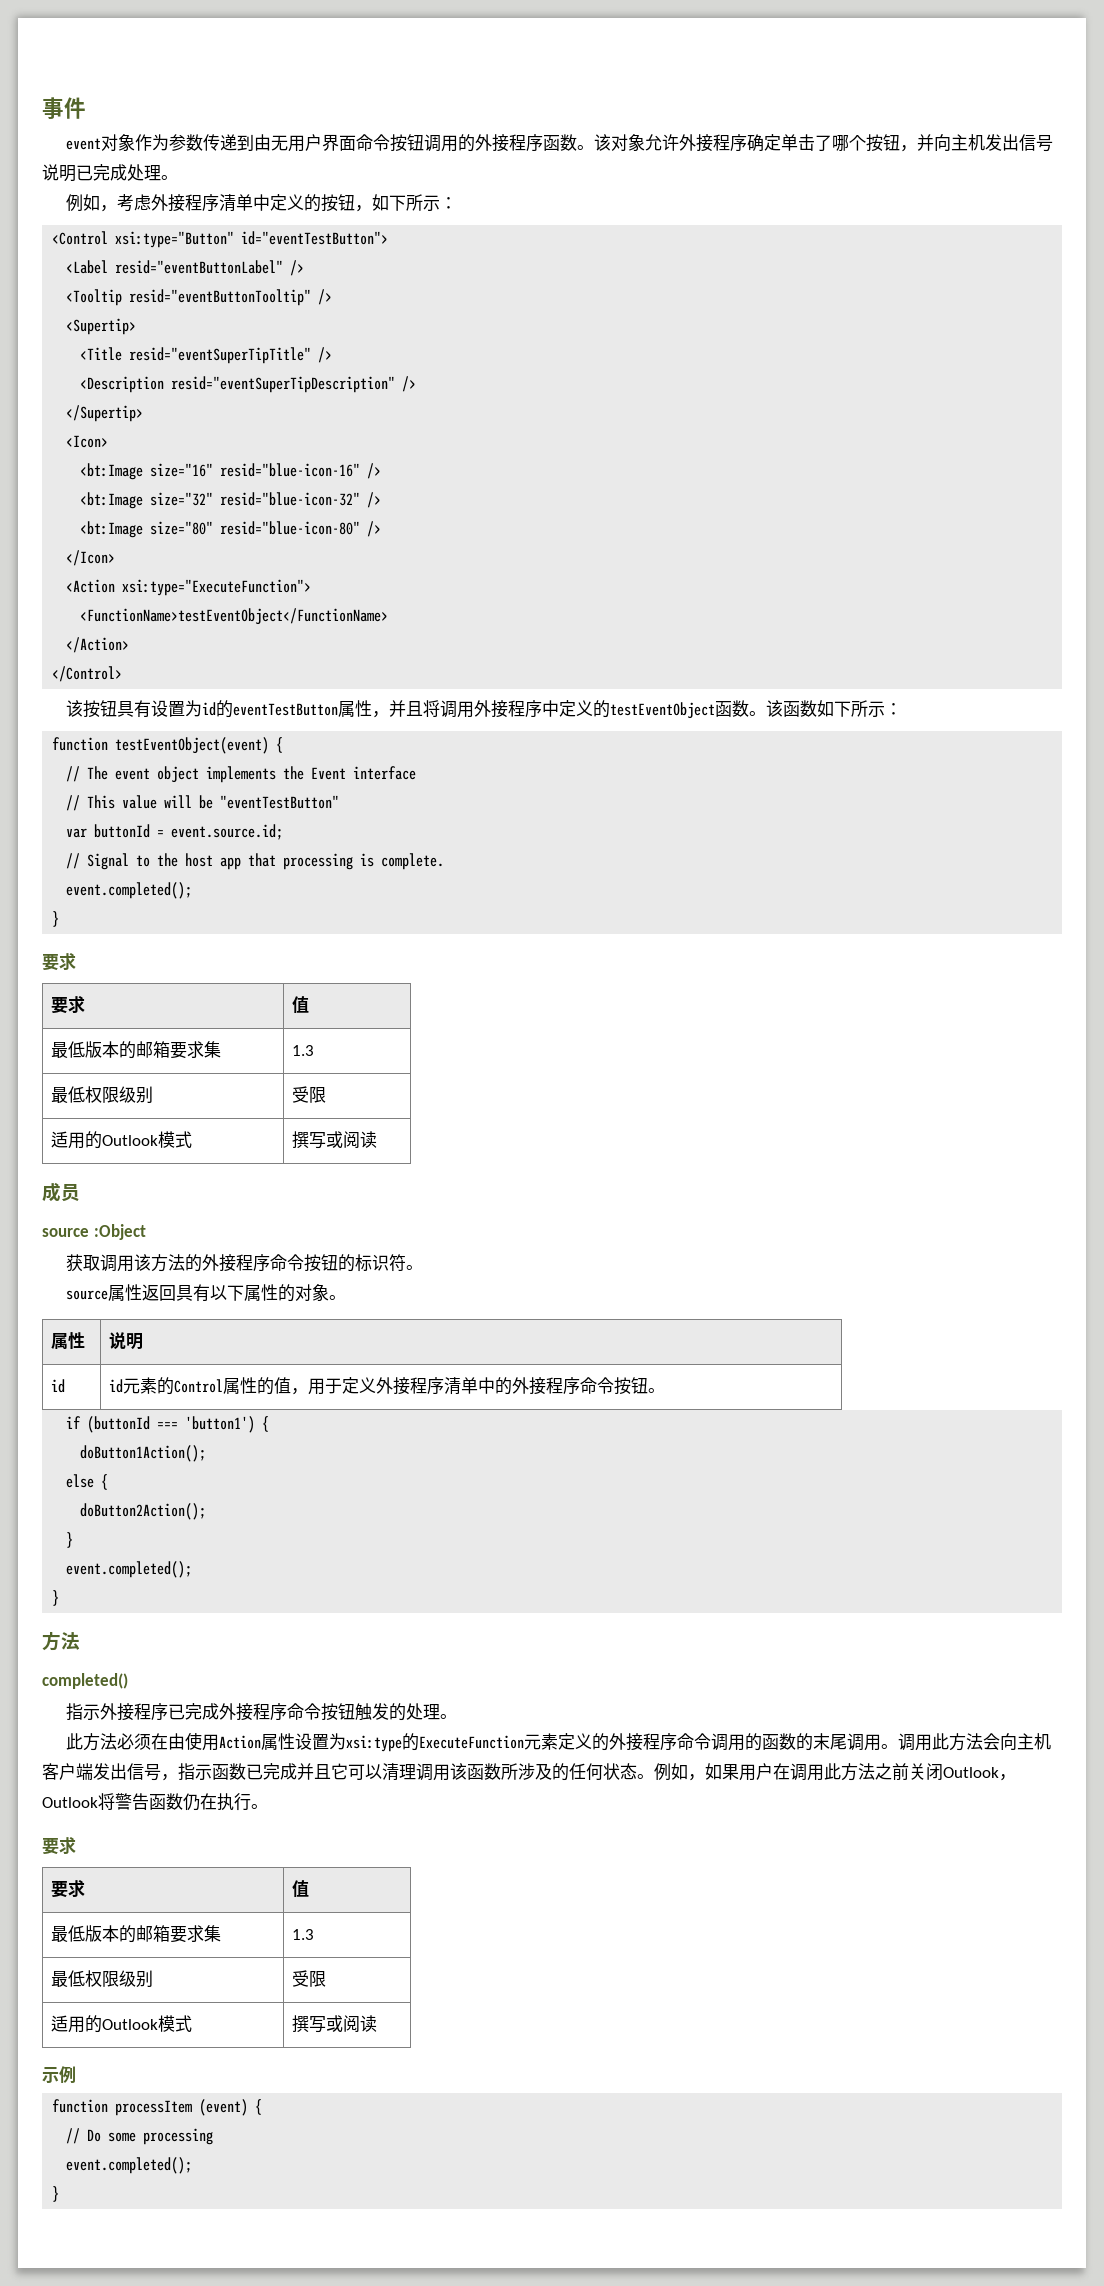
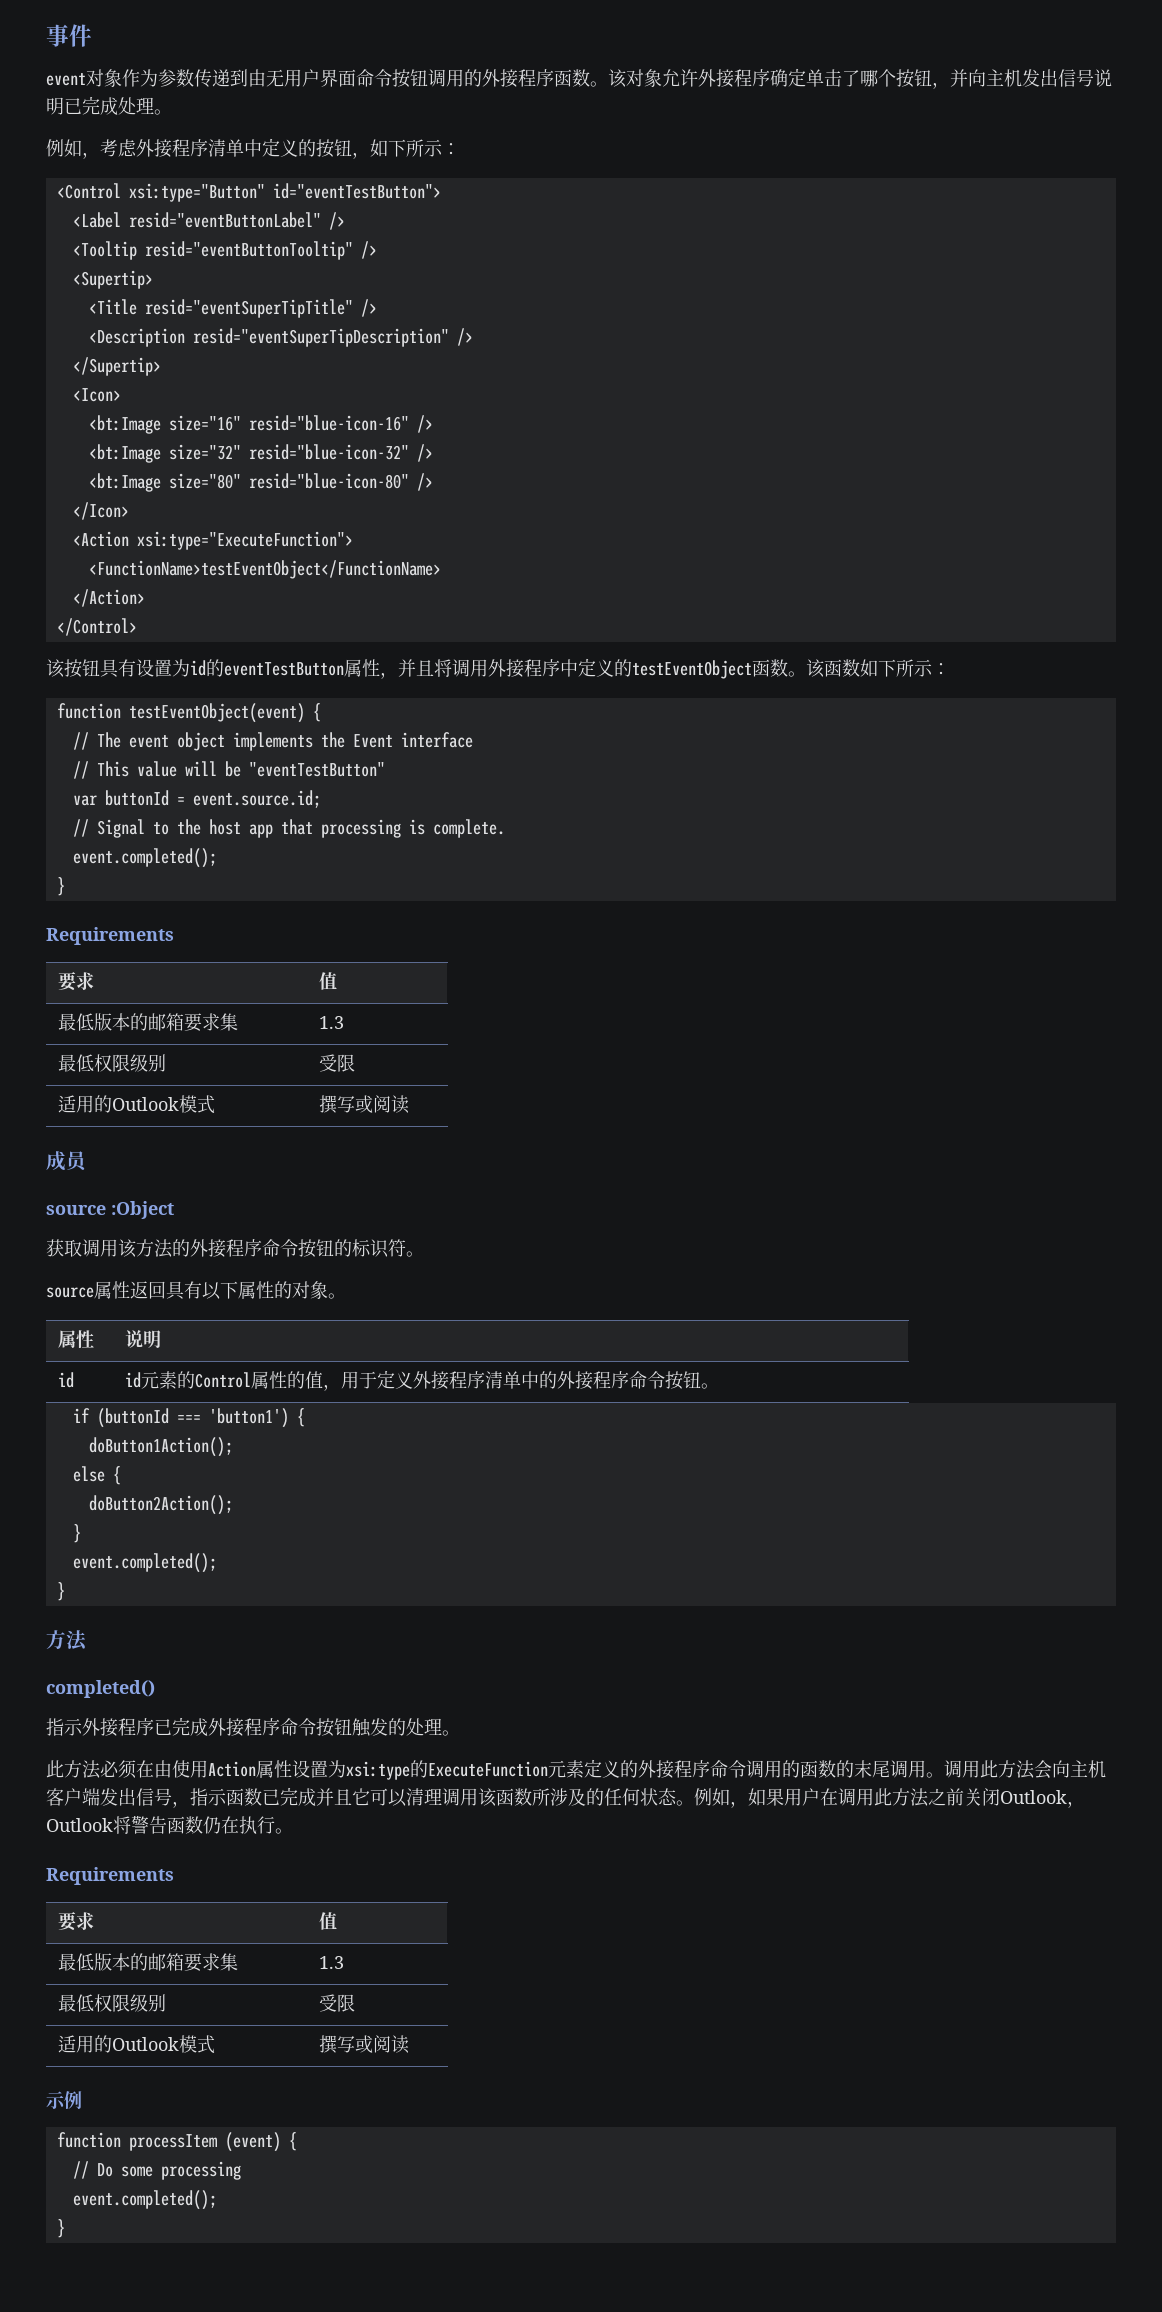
[42,952,76,971] 要求 -> [46,927,174,945] Requirements
[42,1836,76,1855] 要求 -> [46,1867,174,1885] Requirements

